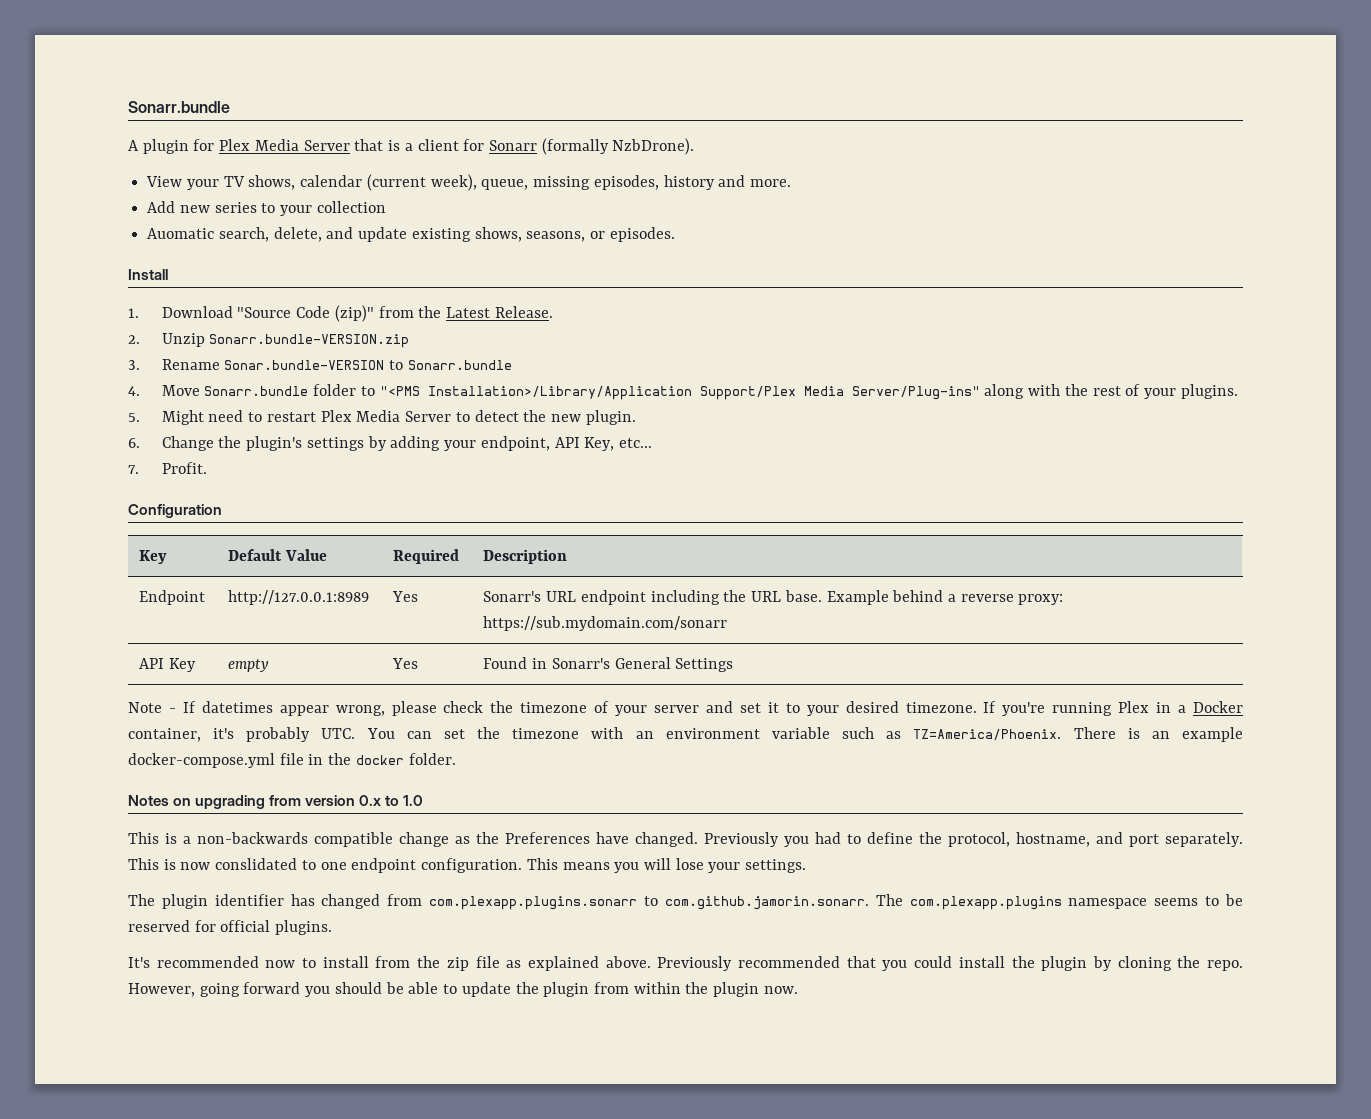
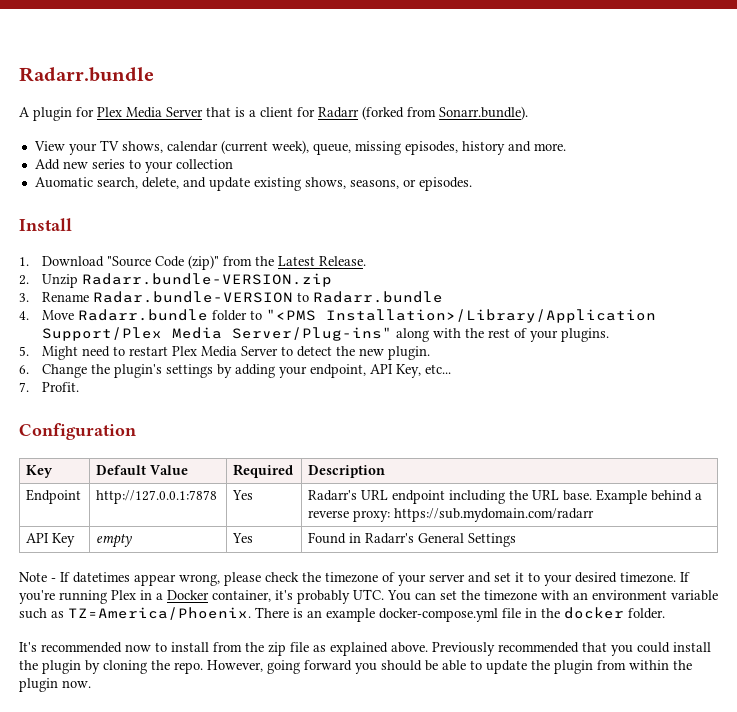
[128,101,230,113] Sonarr.bundle -> [19,67,154,82] Radarr.bundle
[488,138,695,155] Sonarr (formally NzbDrone). -> [318,106,528,120] Radarr (forked from Sonarr.bundle).
[209,334,410,348] Sonarr.bundle-VERSION.zip -> [81,273,332,287] Radarr.bundle-VERSION.zip
[224,360,512,370] Sonar.bundle-VERSION to Sonarr.bundle -> [92,291,443,303] Radar.bundle-VERSION to Radarr.bundle
[204,386,309,396] Sonarr.bundle -> [77,309,208,321] Radarr.bundle
[228,590,370,605] [392,591,419,602] [483,591,542,602] http://127.0.0.1:8989 | Yes | Sonarr's -> [96,490,218,504] [232,490,254,500] [308,490,358,501] http://127.0.0.1:7878 | Yes | Radarr's
[483,616,728,631] https://sub.mydomain.com/sonarr -> [394,508,595,522] https://sub.mydomain.com/radarr
[551,658,610,669] Sonarr's -> [365,533,415,544] Radarr's
[128,795,424,809] [128,832,1243,847] [128,858,807,873] [128,894,1244,910] [128,920,333,935] // Notes on upgrading from version 0.x to 1.0 // This is a non-backwards compatible change as the Preferences have changed. Previously you had to define the protocol, hostname, and port separately. This is now conslidated to one endpoint configuration. This means you will lose your settings. // The plugin identifier has changed from com.plexapp.plugins.sonarr to com.github.jamorin.sonarr. The com.plexapp.plugins namespace seems to be reserved for official plugins. -> (665, 613) none

